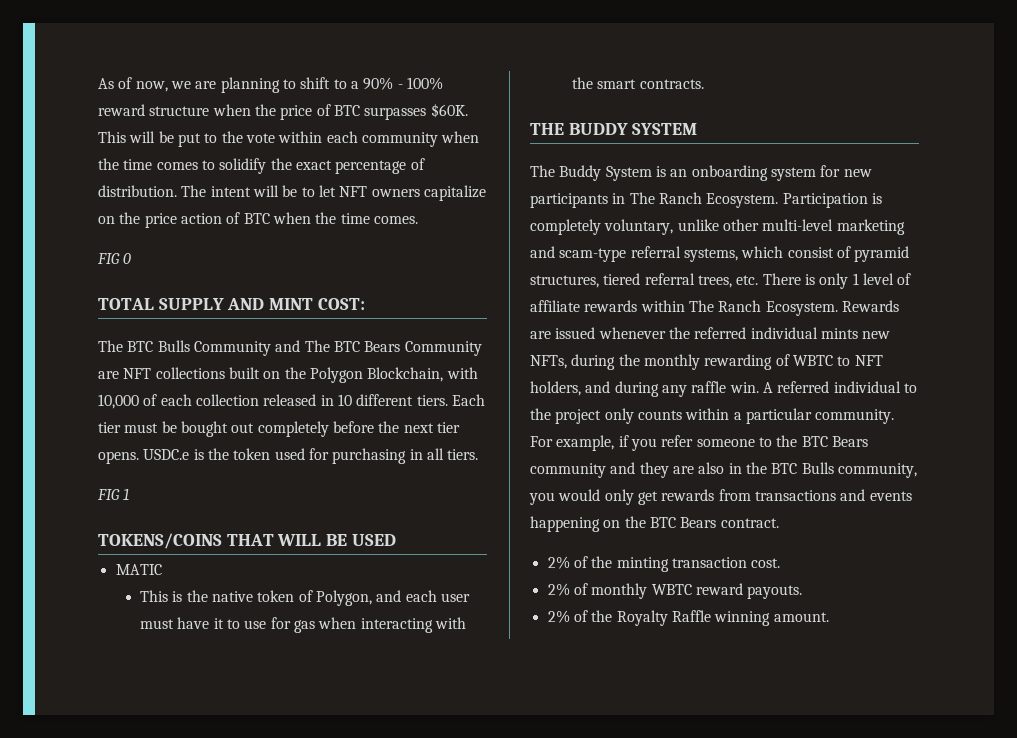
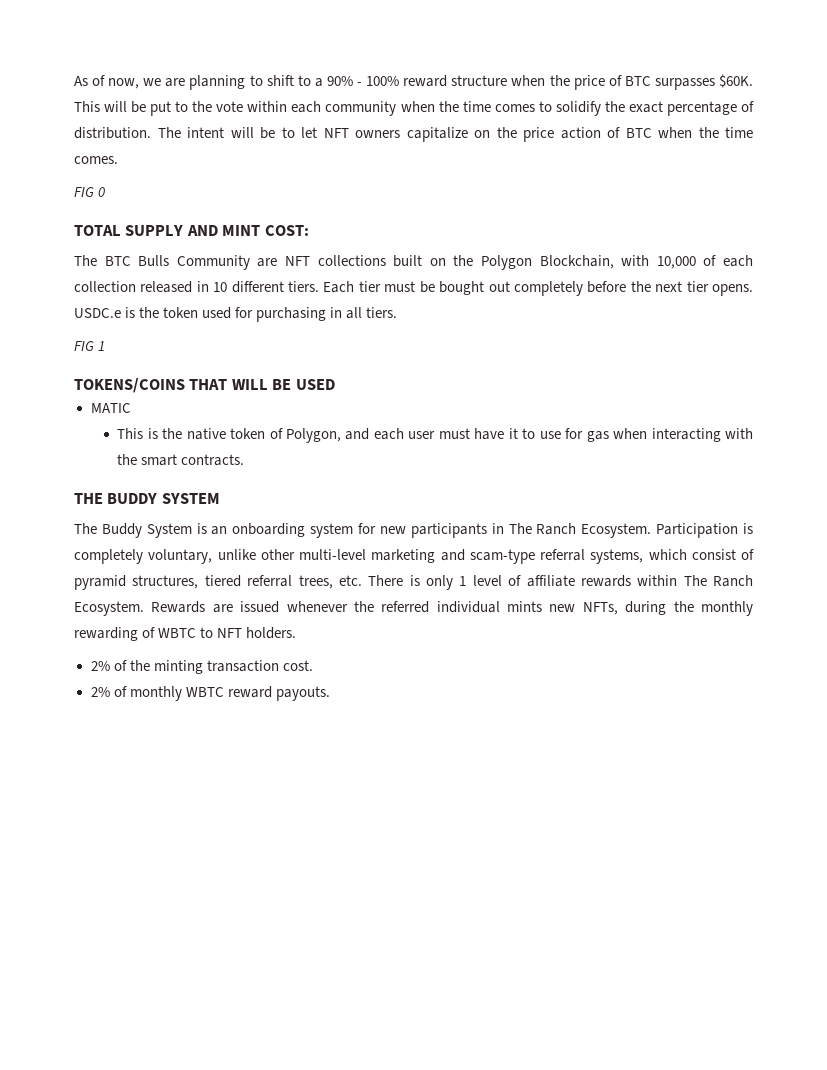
[275,340,482,356] and The BTC Bears Community -> (250, 262) none
[530,381,917,397] [530,408,895,424] [530,435,868,451] [530,462,917,478] [529,489,912,505] [530,516,779,532] holders, and during any raffle win. A referred individual to the project only counts within a particular community. For example, if you refer someone to the BTC Bears community and they are also in the BTC Bulls community, you would only get rewards from transactions and events happening on the BTC Bears contract. -> [246,627,297,639] holders.
[547,610,829,626] // 2% of the Royalty Raffle winning amount. -> (330, 693) none

